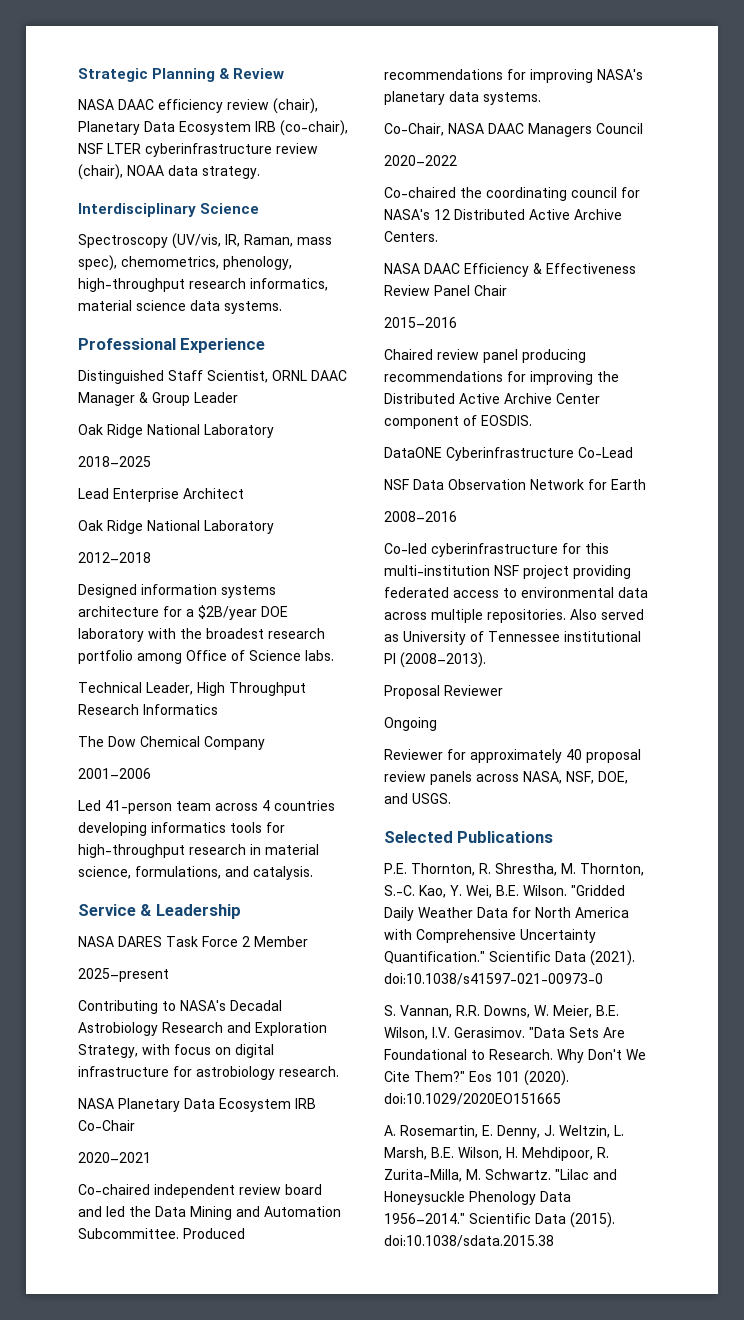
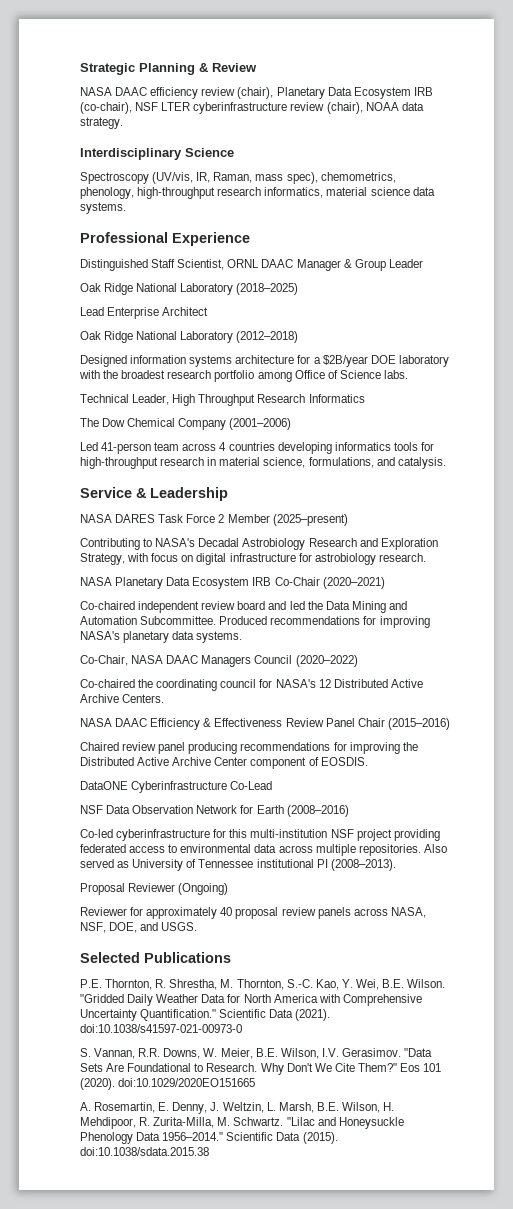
[78,456,151,467] // 2018–2025 -> [236,283,299,295] (2018–2025)
[78,552,151,563] // 2012–2018 -> [236,331,299,343] (2012–2018)
[78,768,151,779] // 2001–2006 -> [229,418,292,430] (2001–2006)
[78,968,169,982] // 2025–present -> [272,514,348,526] (2025–present)
[78,1152,151,1163] // 2020–2021 -> [322,577,385,589] (2020–2021)
[384,155,457,166] // 2020–2022 -> [295,655,358,667] (2020–2022)
[384,317,457,328] // 2015–2016 -> [387,718,450,730] (2015–2016)
[384,511,457,522] // 2008–2016 -> [286,805,349,817] (2008–2016)
[384,717,437,731] // Ongoing -> [178,883,229,895] (Ongoing)

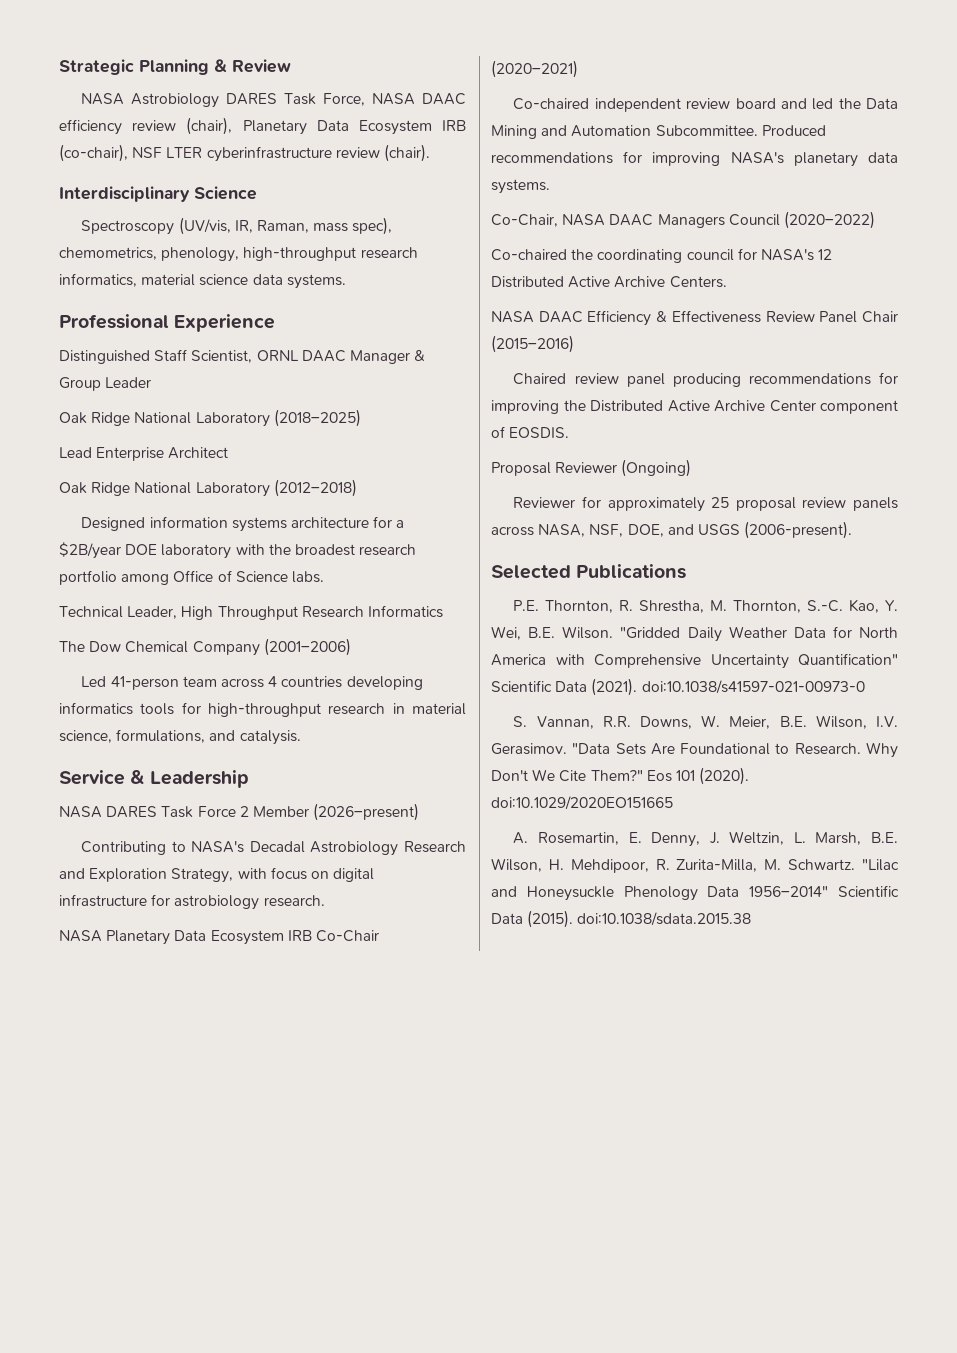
(112, 91) none -> [131,93,416,108] Astrobiology DARES Task Force, NASA
[326,102,424,114] [80,117,123,129] (chair), NOAA data strategy. -> [383,144,430,162] (chair).
[272,514,348,526] (2025–present) -> [313,803,420,821] (2026–present)
[80,781,273,793] [80,805,349,817] [80,829,440,841] [80,844,447,856] [80,859,396,871] // DataONE Cyberinfrastructure Co-Lead // NSF Data Observation Network for Earth (2008–2016) // Co-led cyberinfrastructure for this multi-institution NSF project providing federated access to environmental data across multiple repositories. Also served as University of Tennessee institutional PI (2008–2013). -> (570, 432) none
[220,907,233,916] 40 -> [711,497,730,508] 25
[161,922,198,931] USGS. -> [697,521,853,539] USGS (2006-present).
[140,1009,217,1021] Quantification." -> [798,653,898,666] Quantification"
[162,1132,224,1141] 1956–2014." -> [749,886,829,897] 1956–2014"

